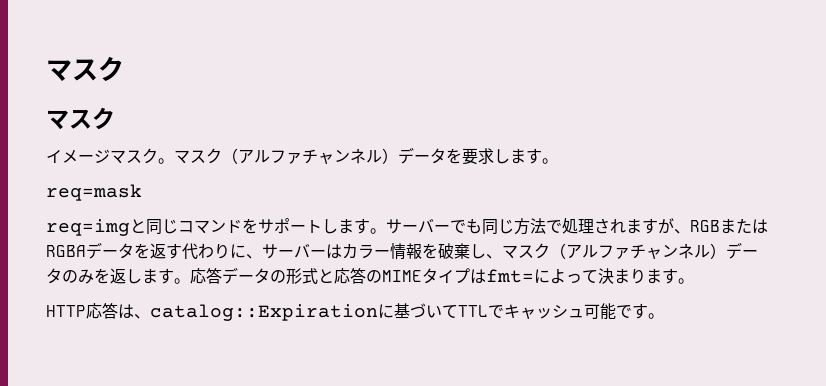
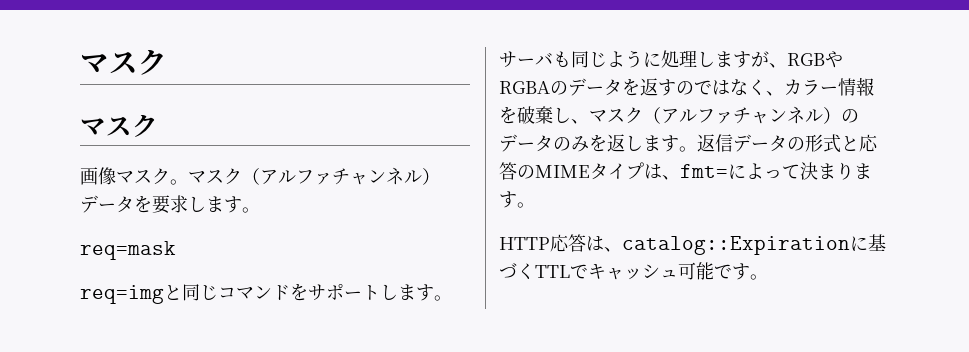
[46,149,110,163] イメージ -> [80,167,116,185] 画像
[434,218,626,235] ーでも同じ方法で処理され -> [553,50,715,68] も同じように処理し
[720,218,768,234] [46,245,86,257] またはRGBA -> [825,51,843,68] [499,81,568,95] やRGBAの
[182,243,342,260] 代わりに、サーバーは -> [676,79,784,96] のではなく、
(726, 251) none -> [841,109,859,123] の
[190,268,222,284] 応答 -> [697,134,733,152] 返信
(486, 276) none -> [662,175,680,180] 、
[426,305,458,318] いて -> [517,263,535,279] く

